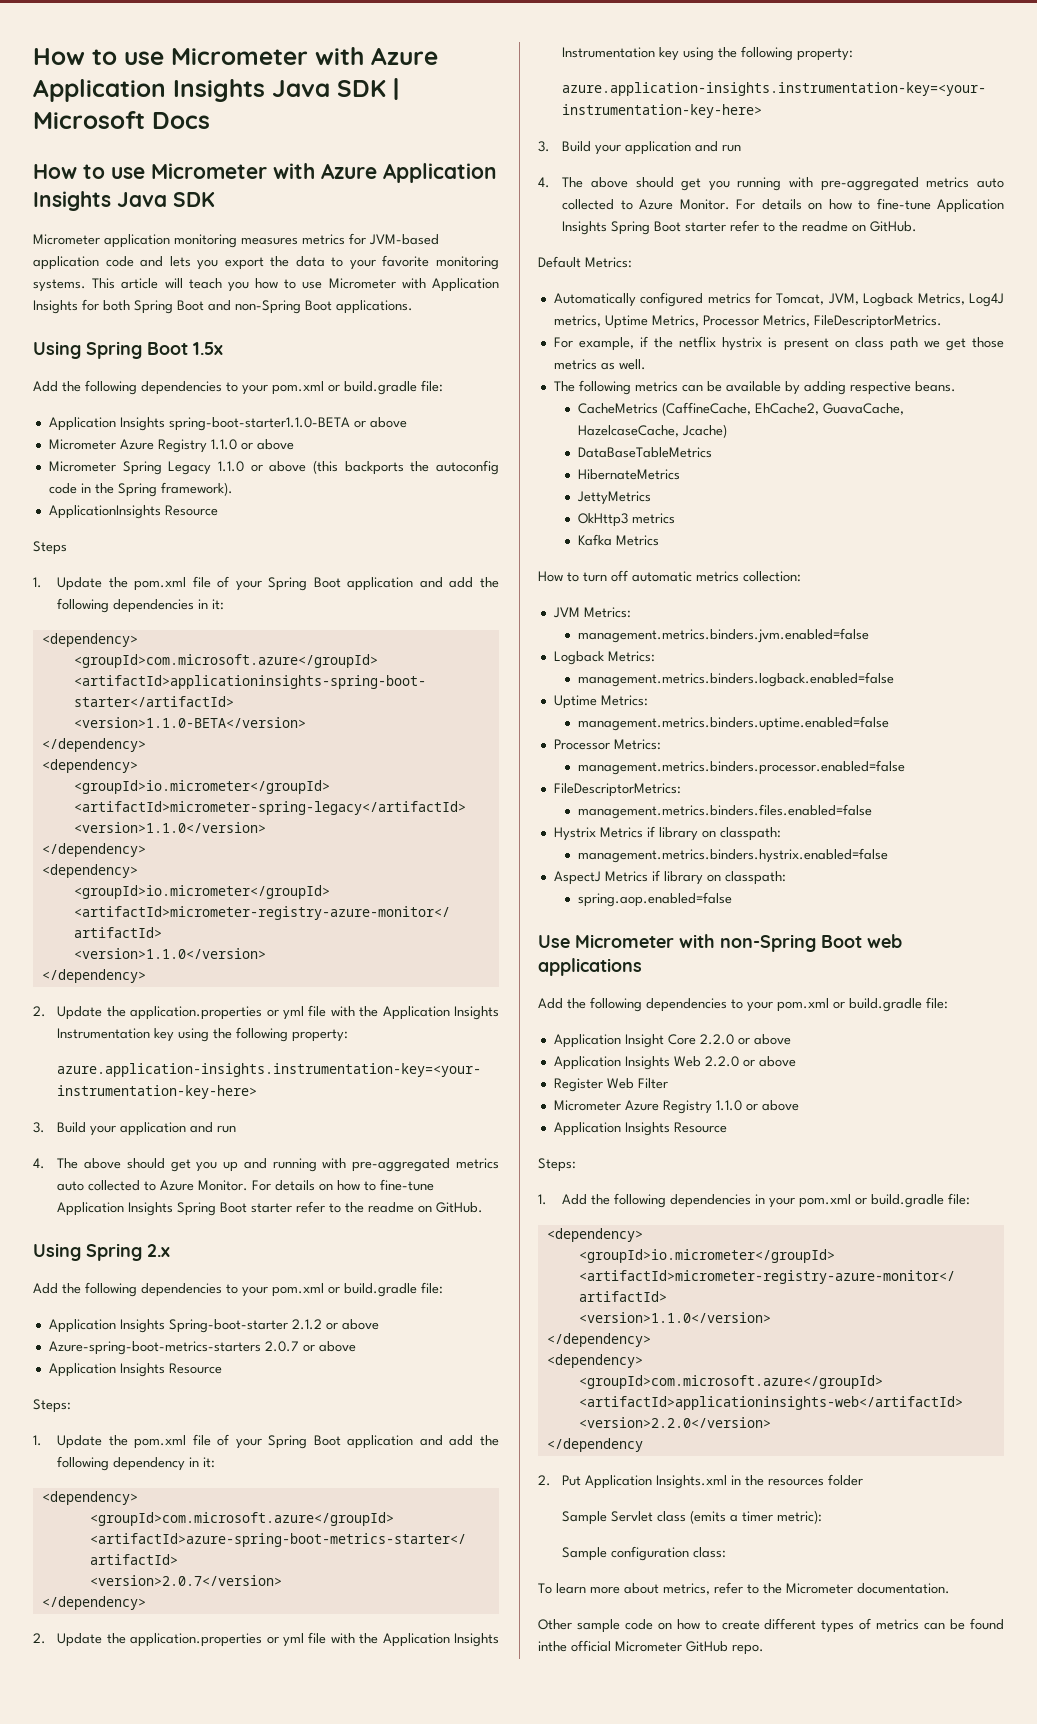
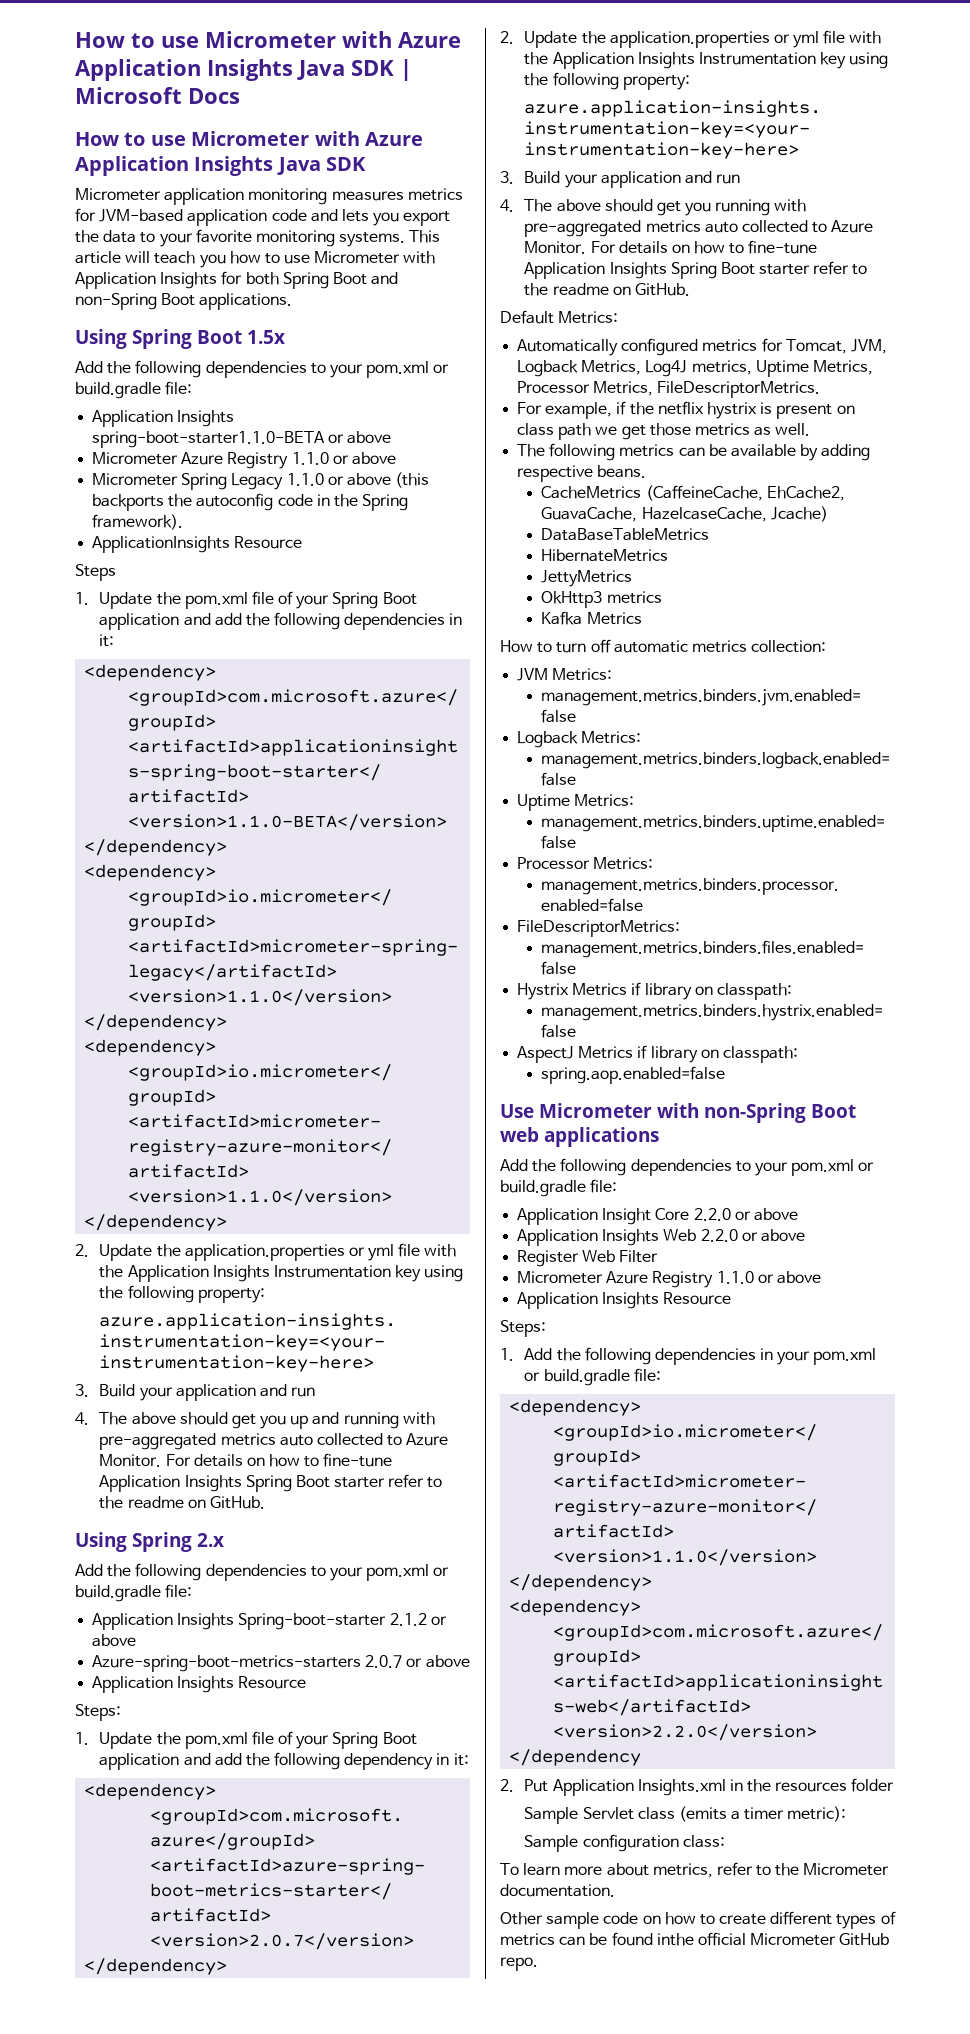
[662,402,752,416] (CaffineCache, -> [645,485,763,501] (CaffeineCache,

